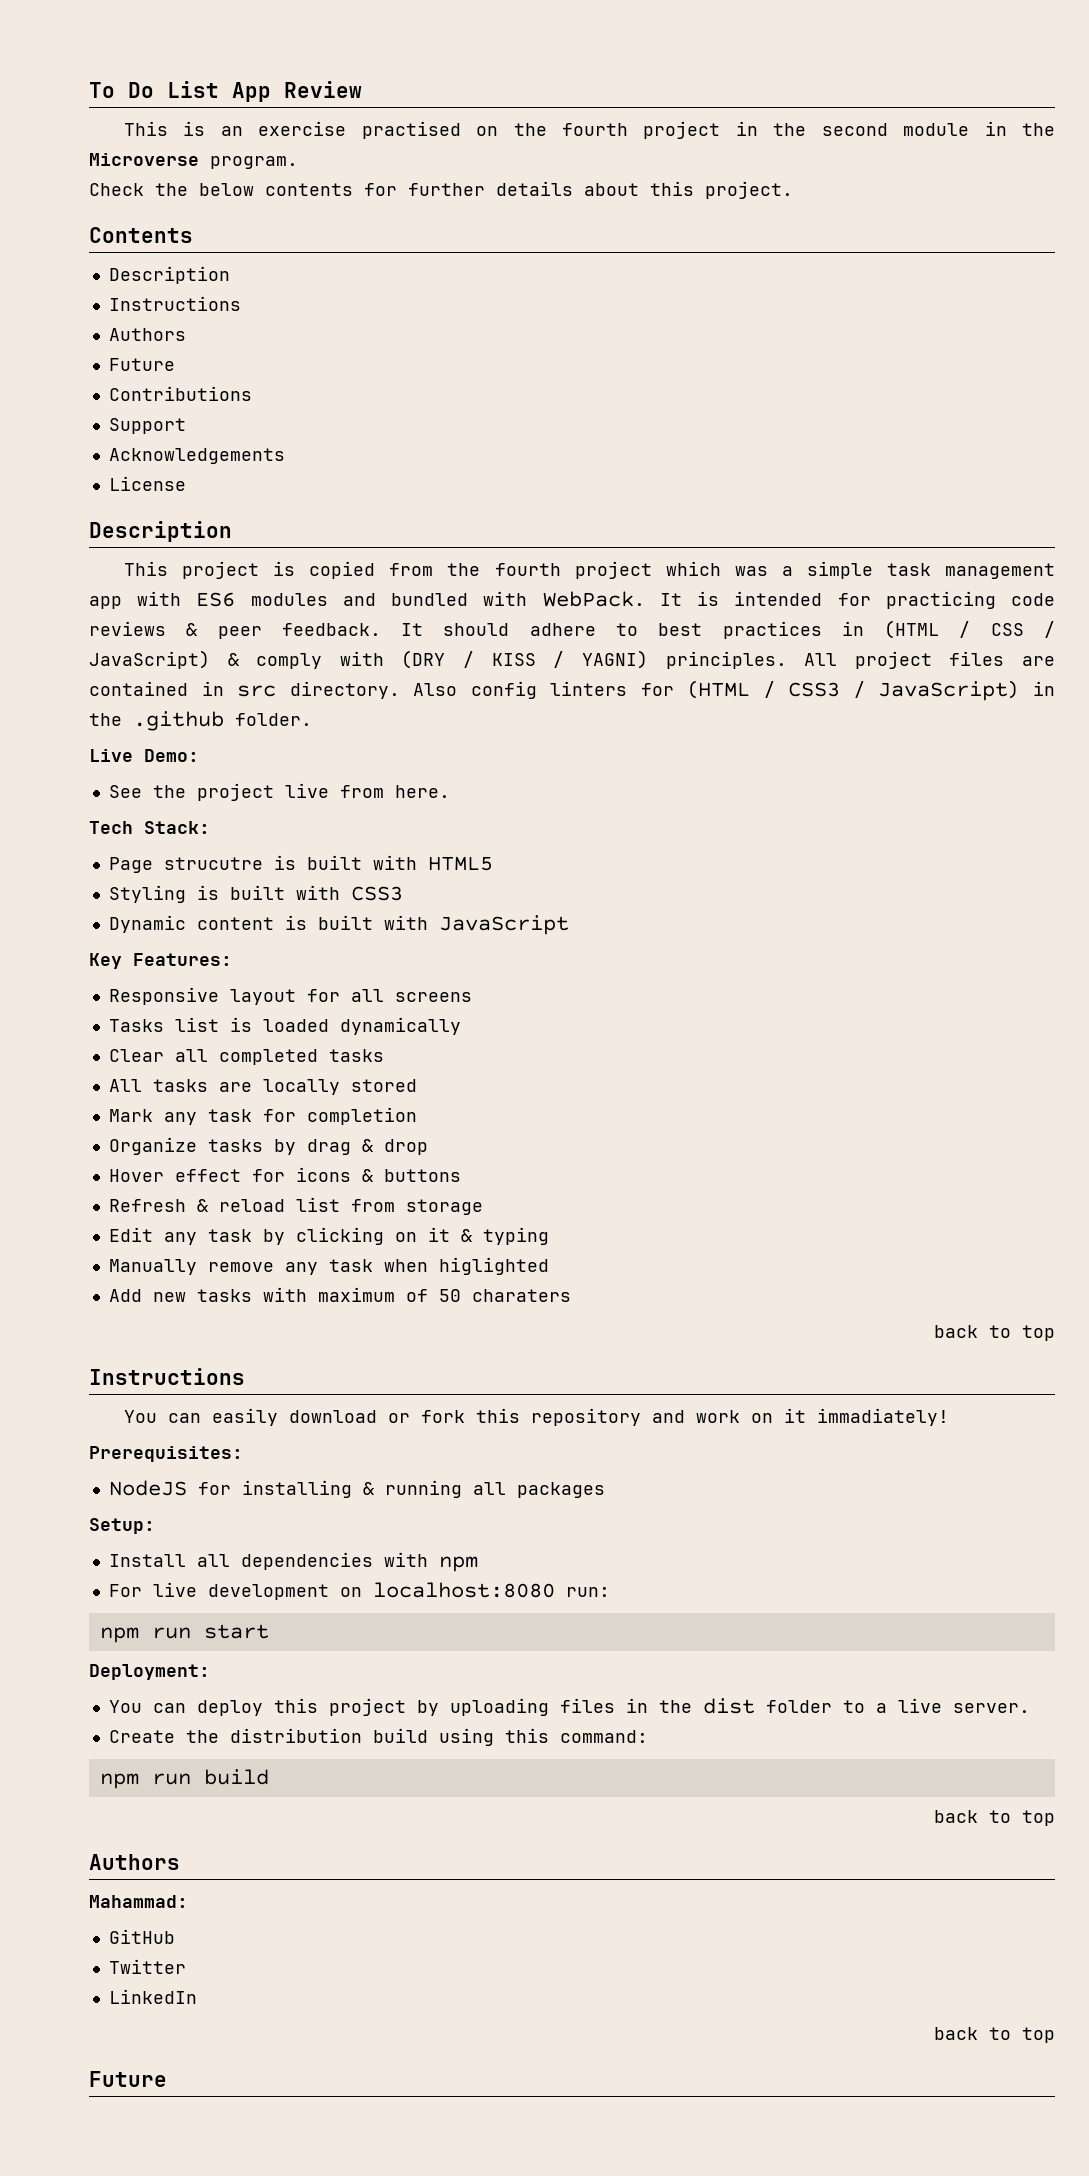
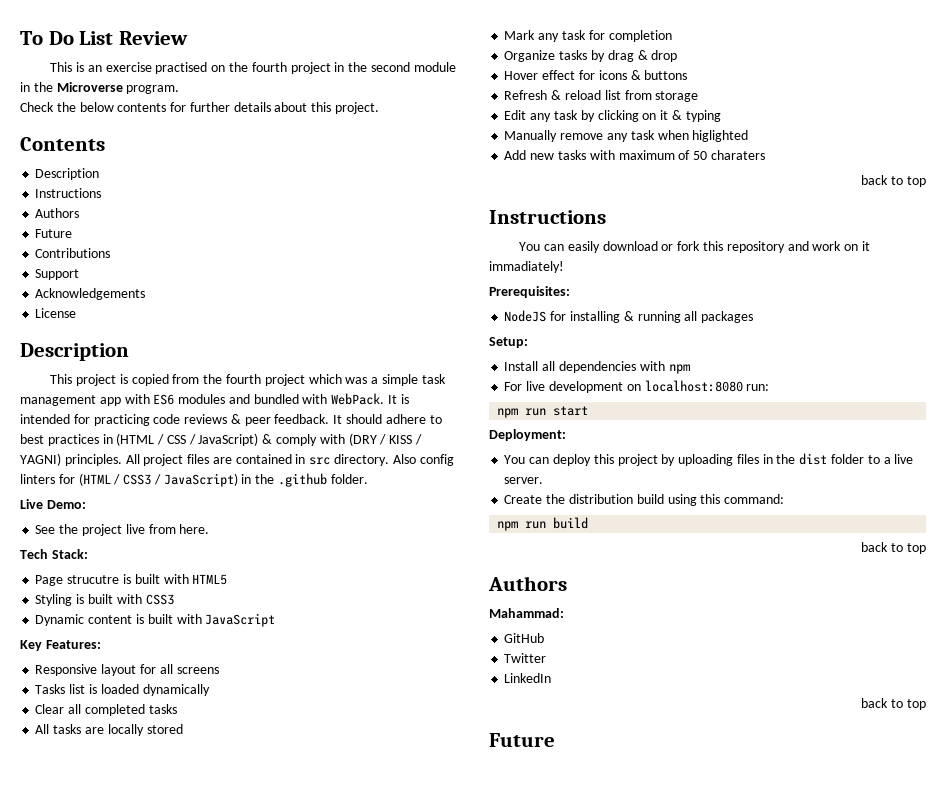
[232,82,271,102] App -> (114, 38) none

